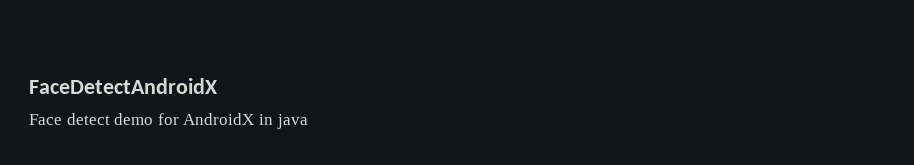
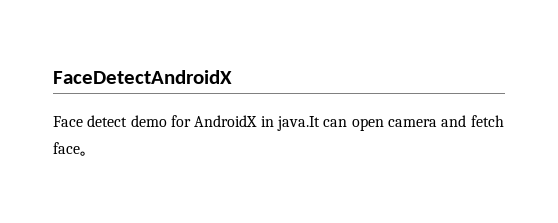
[276,114,308,129] java -> [276,115,504,131] [53,142,96,156] java.It can open camera and fetch face。

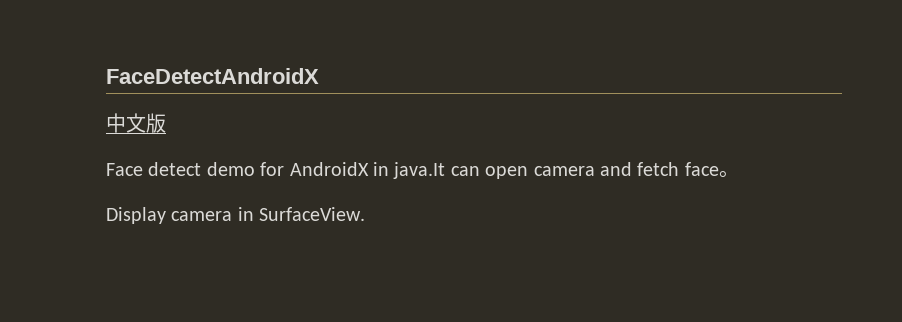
(232, 77) none -> [106,113,166,133] // 中文版
(96, 153) none -> [106,207,366,224] // Display camera in SurfaceView.

